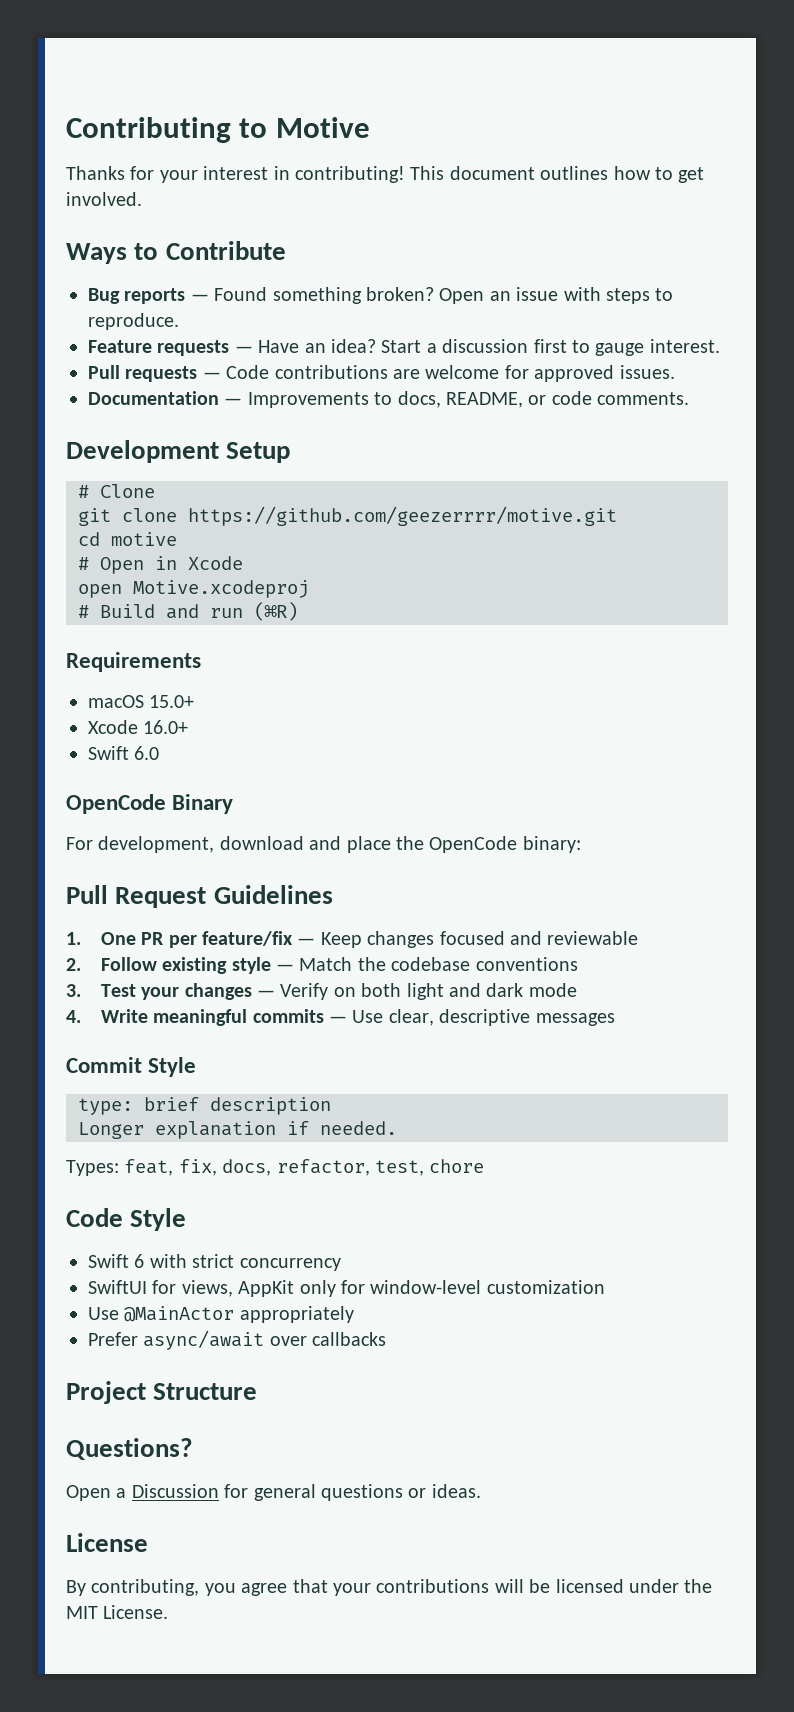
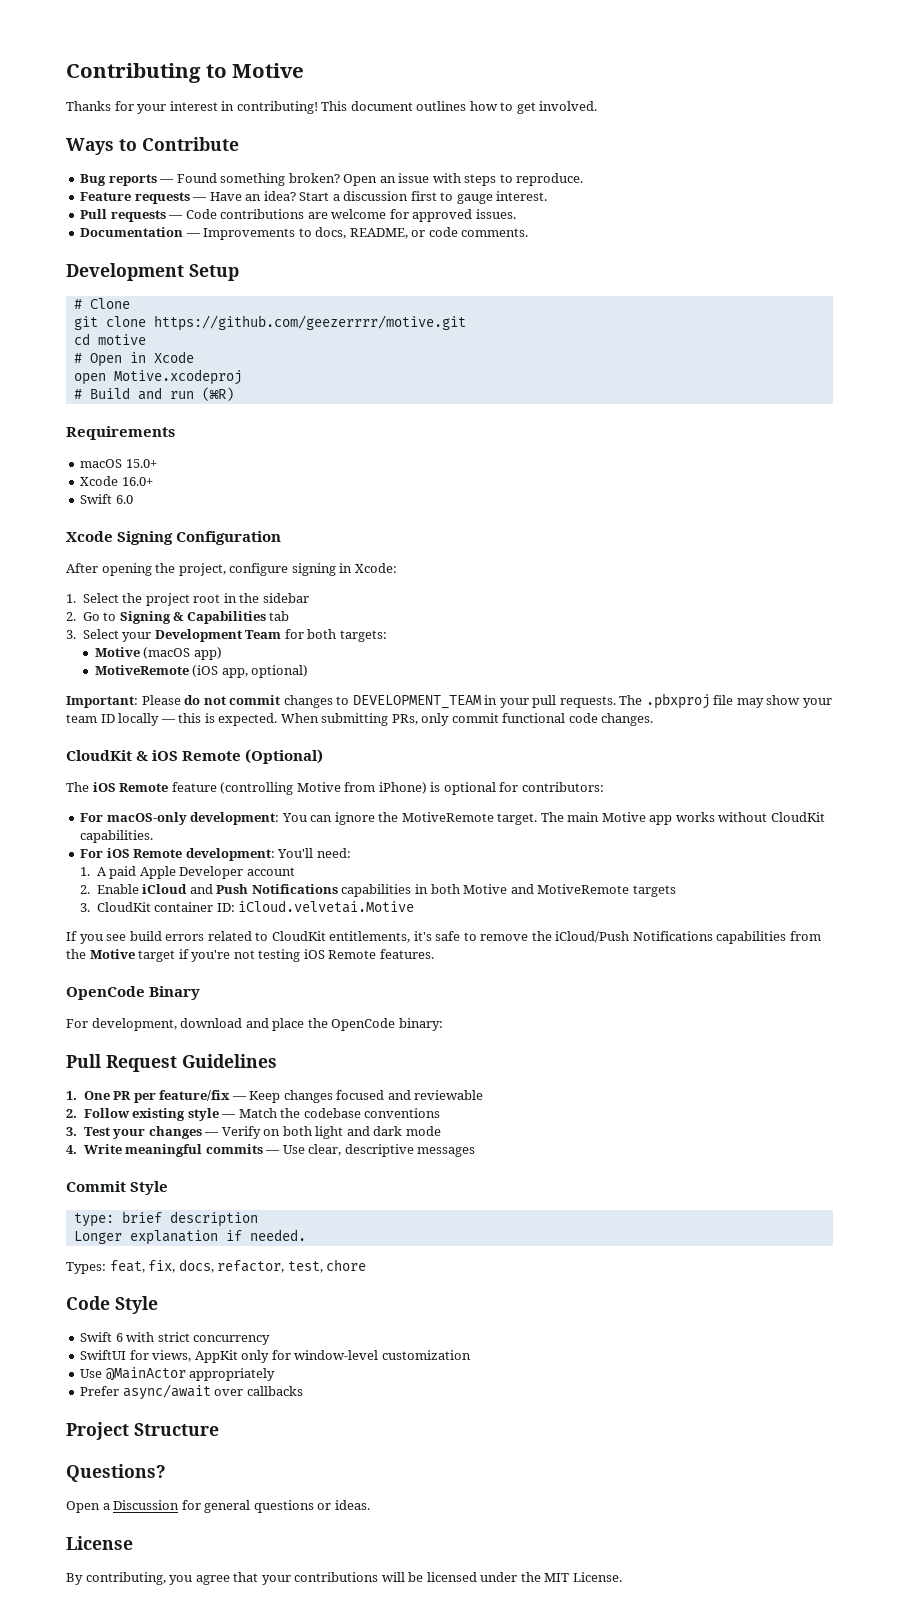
(160, 753) none -> [66,531,282,545] [66,563,397,576] [66,593,309,606] [66,611,290,624] [66,629,387,642] [94,647,222,660] [94,665,309,678] [66,693,832,709] [66,713,654,726] [66,749,324,764] [66,782,604,795] [80,812,825,825] [80,830,154,843] [80,848,351,861] [80,866,295,879] [80,884,676,897] [80,900,415,913] [66,931,821,944] [66,949,434,962] // Xcode Signing Configuration // After opening the project, configure signing in Xcode: // 1. Select the project root in the sidebar // 2. Go to Signing & Capabilities tab // 3. Select your Development Team for both targets: // Motive (macOS app) // MotiveRemote (iOS app, optional) // Important: Please do not commit changes to DEVELOPMENT_TEAM in your pull requests. The .pbxproj file may show your team ID locally — this is expected. When submitting PRs, only commit functional code changes. // CloudKit & iOS Remote (Optional) // The iOS Remote feature (controlling Motive from iPhone) is optional for contributors: // For macOS-only development: You can ignore the MotiveRemote target. The main Motive app works without CloudKit capabilities. // For iOS Remote development: You'll need: // 1. A paid Apple Developer account // 2. Enable iCloud and Push Notifications capabilities in both Motive and MotiveRemote targets // 3. CloudKit container ID: iCloud.velvetai.Motive // If you see build errors related to CloudKit entitlements, it's safe to remove the iCloud/Push Notifications capabilities from the Motive target if you're not testing iOS Remote features.

